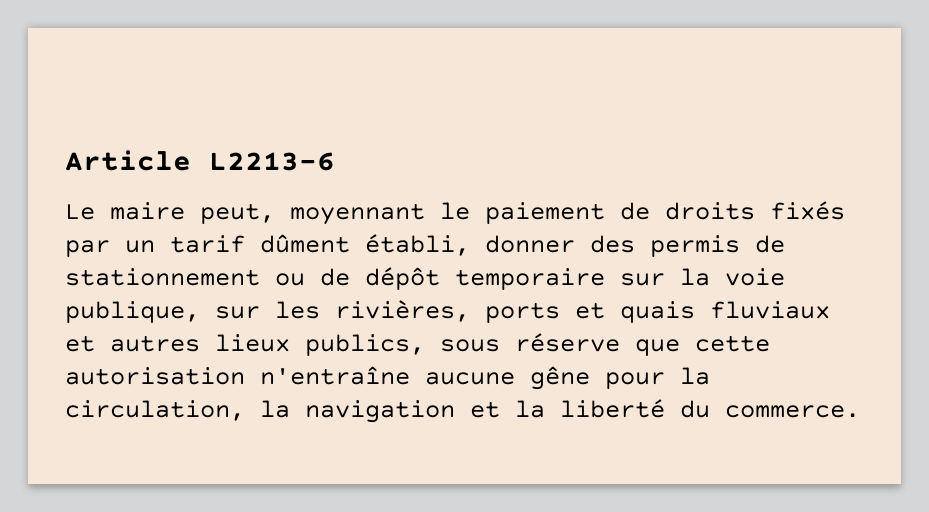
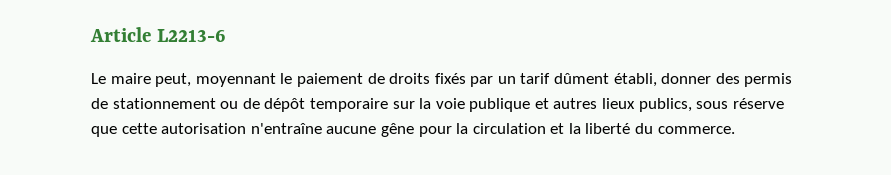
[65,300,830,323] publique, sur les rivières, ports et quais fluviaux -> [469,98,531,112] publique
[65,400,455,423] circulation, la navigation -> [472,123,546,134] circulation

